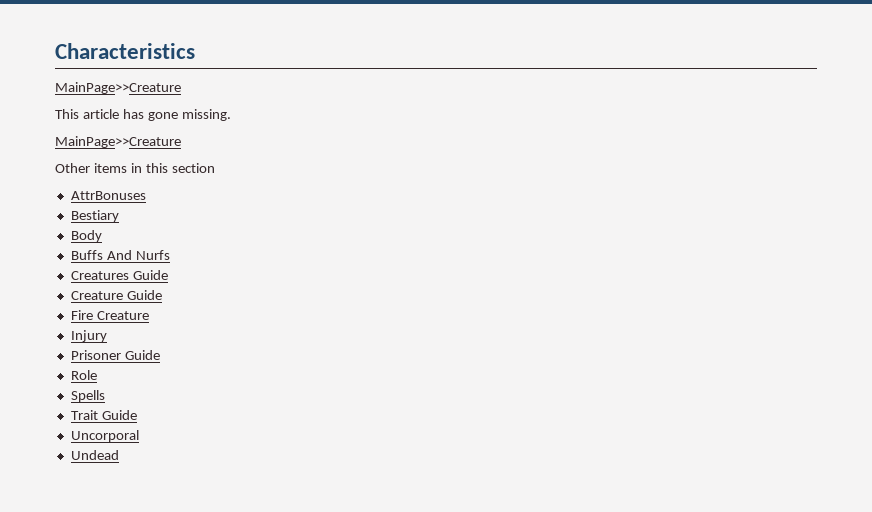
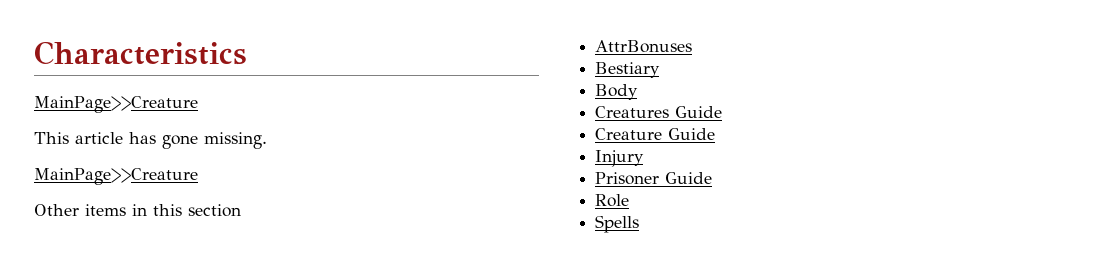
[70,250,170,260] // Buffs And Nurfs -> (639, 92) none
[70,310,149,320] // Fire Creature -> (716, 134) none
[70,410,137,420] [70,430,139,442] [70,450,119,460] // Trait Guide // Uncorporal // Undead -> (640, 224) none

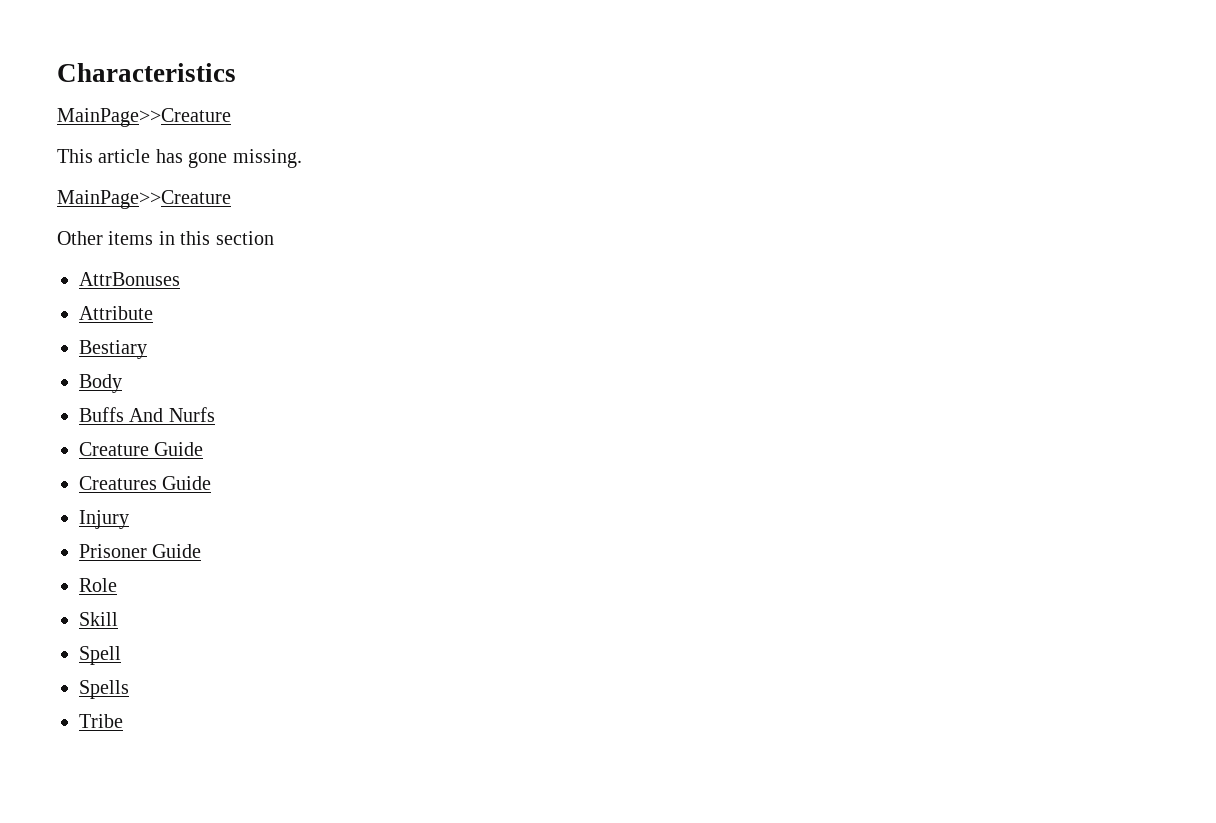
(693, 46) none -> [79,306,153,320] // Attribute
[595,106,723,118] [595,128,663,140] Creatures Guide // Creature -> [79,407,215,422] [79,442,204,456] [79,476,157,490] Buffs And Nurfs // Creature Guide // Creatures
(630, 200) none -> [79,612,118,626] [79,646,121,665] // Skill // Spell
(640, 224) none -> [79,714,123,728] // Tribe

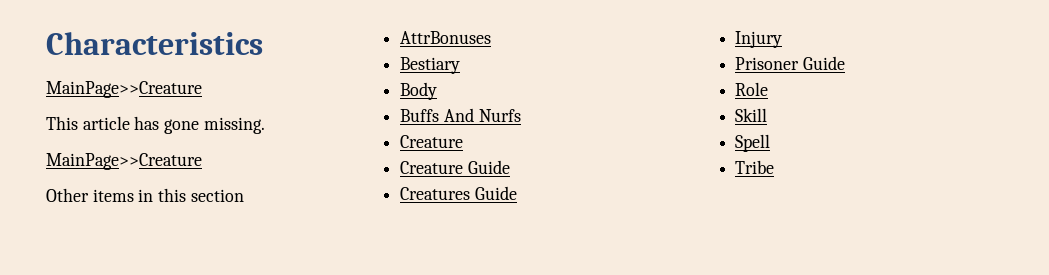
[79,306,153,320] // Attribute -> (492, 37) none
(149, 449) none -> [400,161,464,174] // Creature
[79,680,129,699] // Spells -> (771, 143) none

